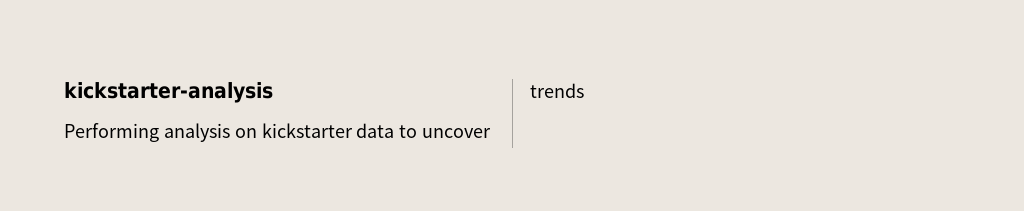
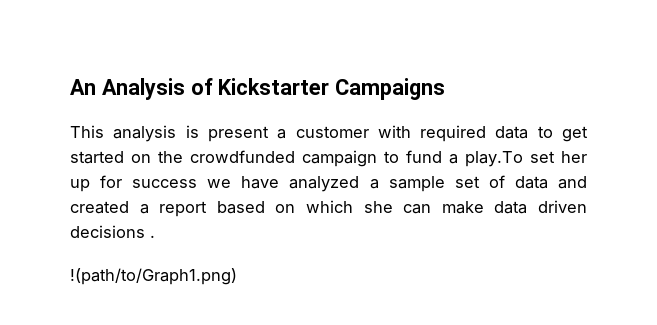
[64,82,273,103] [64,123,492,142] [530,83,584,98] kickstarter-analysis // Performing analysis on kickstarter data to uncover trends -> [70,78,446,100] [70,125,588,142] [70,150,587,167] [70,175,587,192] [70,200,588,217] [70,225,155,238] [70,268,237,285] An Analysis of Kickstarter Campaigns // This analysis is present a customer with required data to get started on the crowdfunded campaign to fund a play.To set her up for success we have analyzed a sample set of data and created a report based on which she can make data driven decisions . // !(path/to/Graph1.png)

